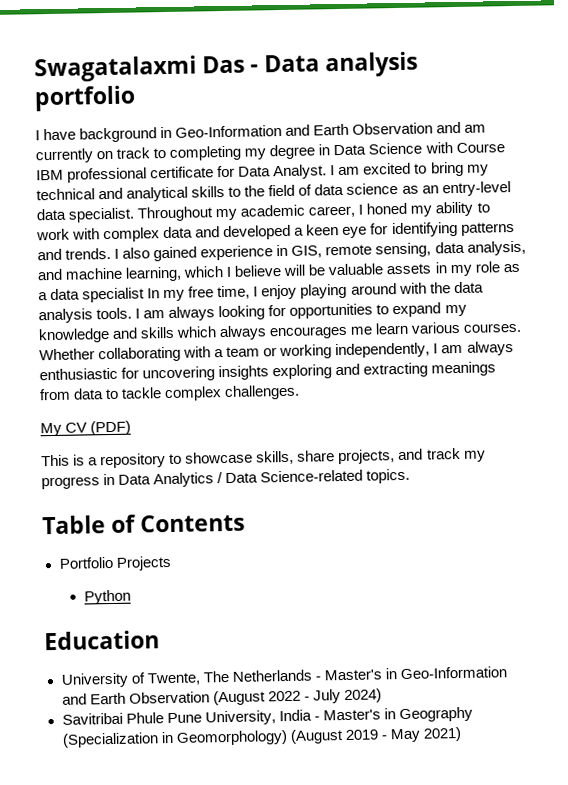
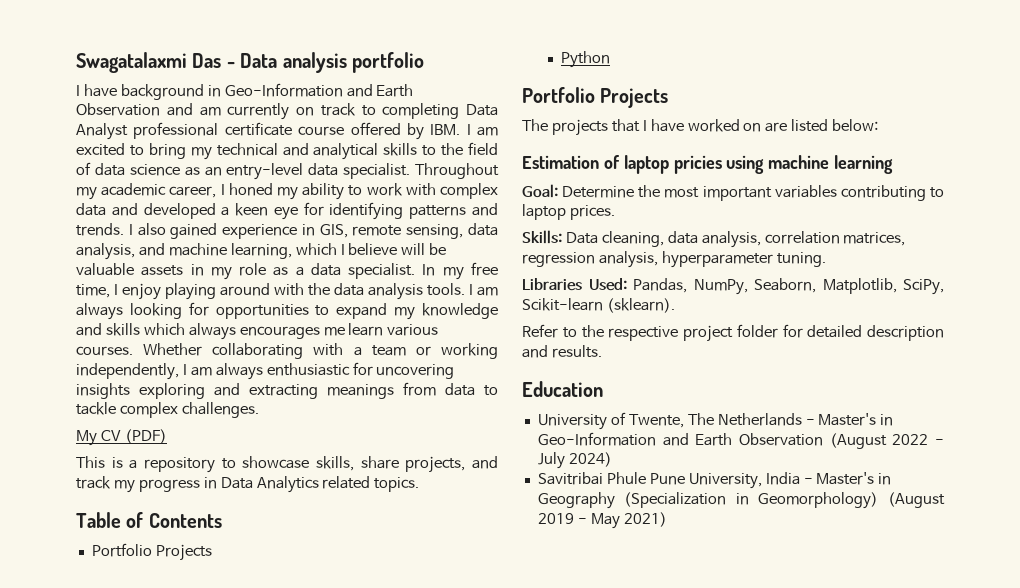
[244,142,505,160] [36,164,328,183] my degree in Data Science with Course IBM professional certificate for Data Analyst. -> [466,104,498,116] [76,122,461,140] Data Analyst professional certificate course offered by IBM.
[82,287,146,303] specialist -> [348,263,416,279] specialist.
[217,469,364,484] / Data Science-related -> [322,476,371,489] related
(131, 597) none -> [522,87,669,108] [522,119,879,136] [522,155,894,174] [522,184,944,201] [522,204,615,220] [522,230,906,248] [522,251,826,268] [522,278,944,295] [522,298,675,313] [522,324,944,342] [522,345,602,358] // Portfolio Projects // The projects that I have worked on are listed below: // Estimation of laptop pricies using machine learning // Goal: Determine the most important variables contributing to laptop prices. // Skills: Data cleaning, data analysis, correlation matrices, regression analysis, hyperparameter tuning. // Libraries Used: Pandas, NumPy, Seaborn, Matplotlib, SciPy, Scikit-learn (sklearn). // Refer to the respective project folder for detailed description and results.

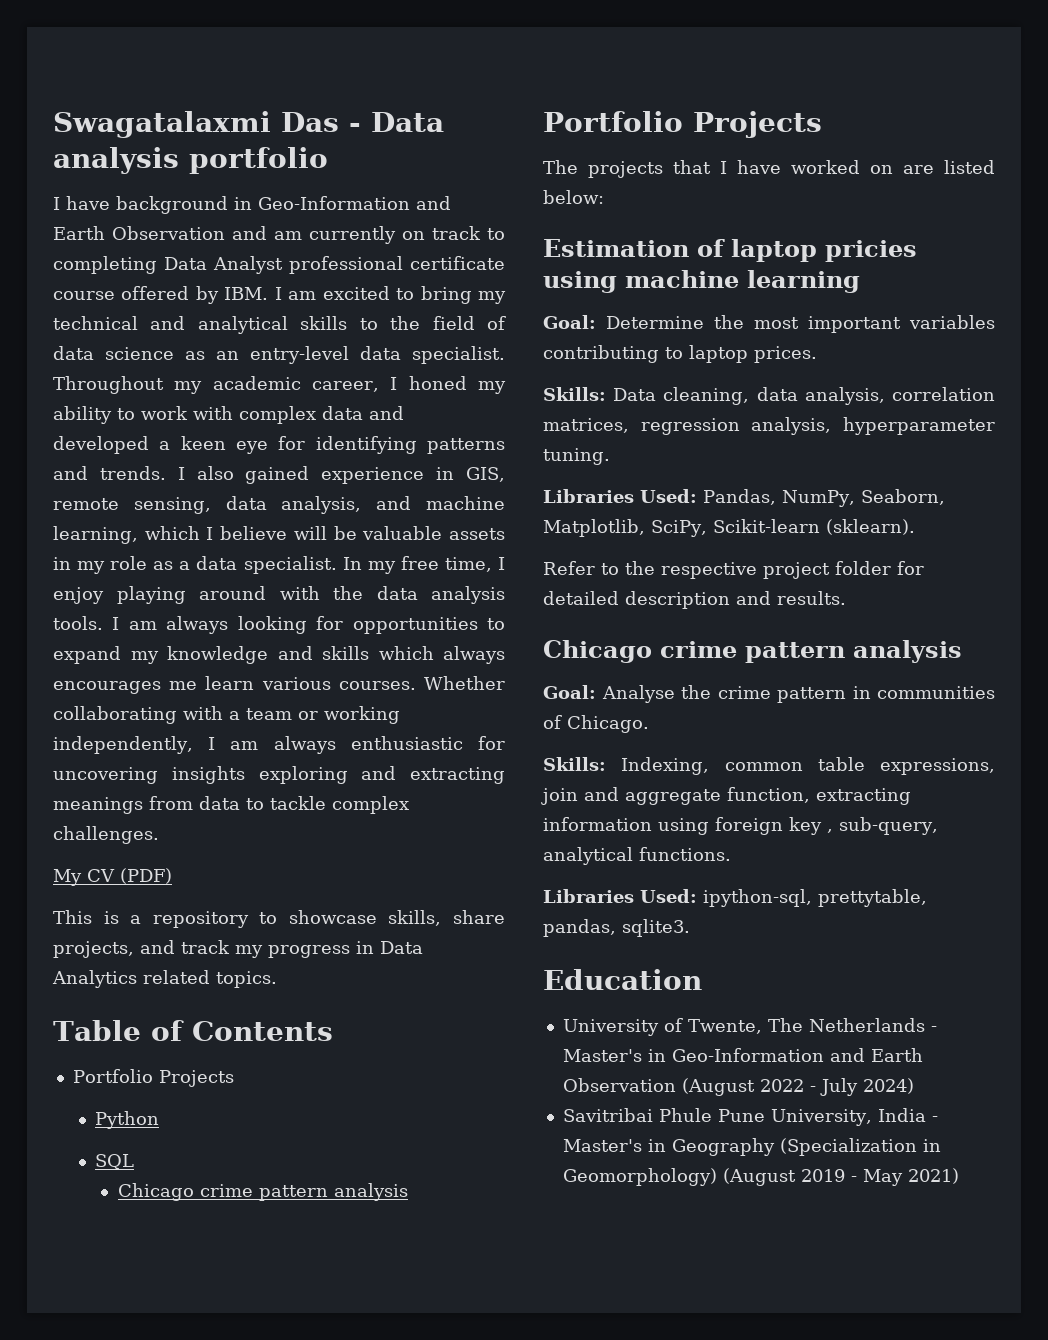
(610, 59) none -> [95,1154,135,1170] [117,1183,408,1201] // SQL // Chicago crime pattern analysis
(602, 351) none -> [543,640,962,663] [543,685,995,703] [543,715,649,733] [543,757,995,775] [541,787,911,805] [543,817,938,835] [543,847,731,865] [543,889,927,907] [543,919,690,937] // Chicago crime pattern analysis // Goal: Analyse the crime pattern in communities of Chicago. // Skills: Indexing, common table expressions, join and aggregate function, extracting information using foreign key , sub-query, analytical functions. // Libraries Used: ipython-sql, prettytable, pandas, sqlite3.

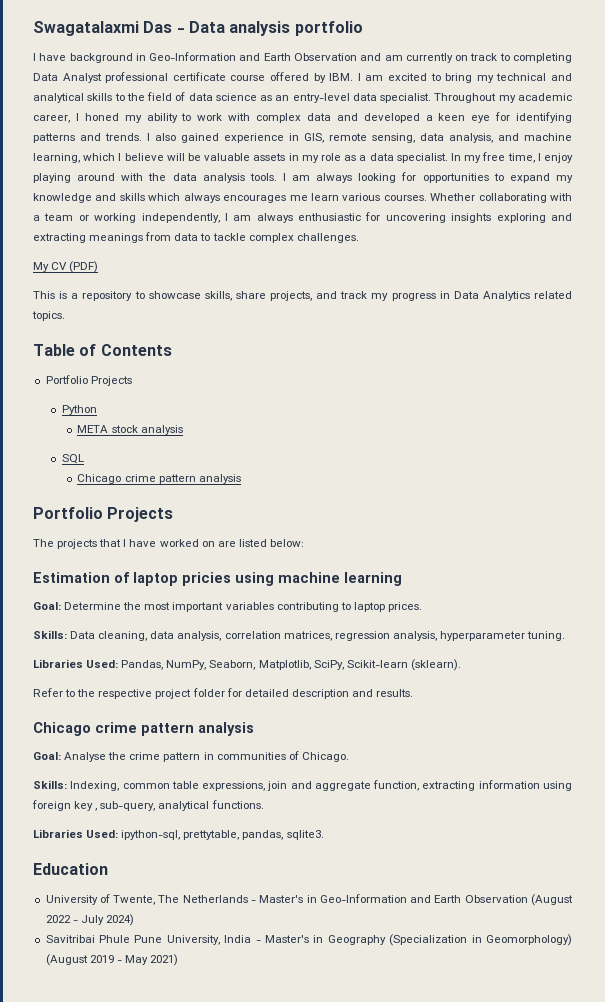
(160, 1120) none -> [77,425,183,435] // META stock analysis

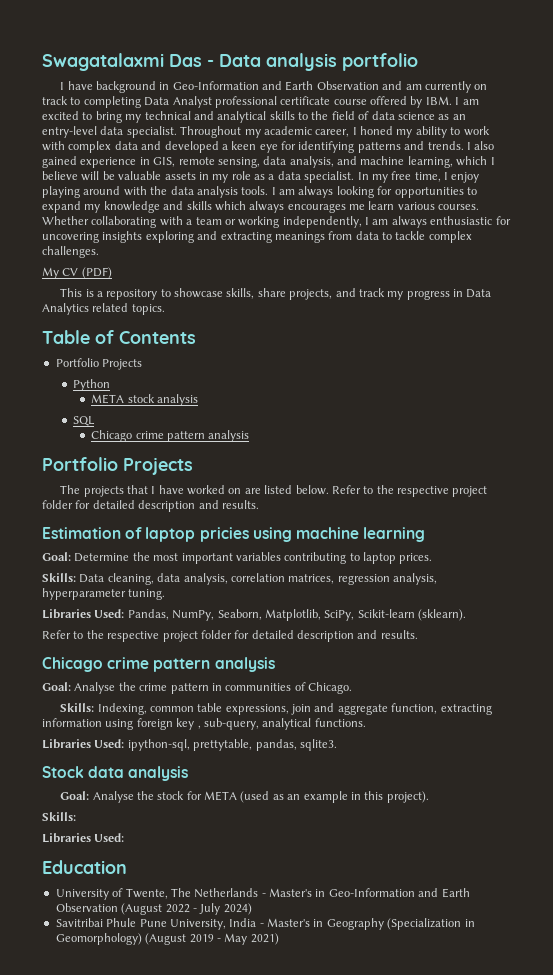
[269,539,304,547] below: -> [295,485,488,497] [42,500,259,512] below. Refer to the respective project folder for detailed description and results.
(324, 835) none -> [42,766,189,781] [60,791,429,803] [42,812,76,821] [42,833,125,843] // Stock data analysis // Goal: Analyse the stock for META (used as an example in this project). // Skills: // Libraries Used:

